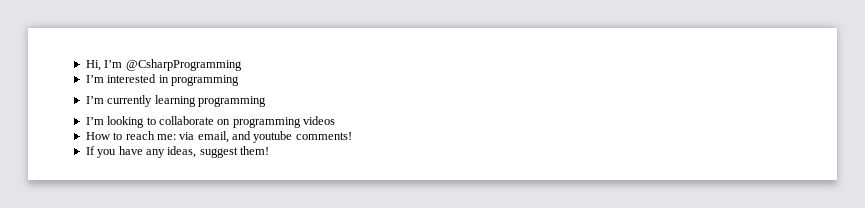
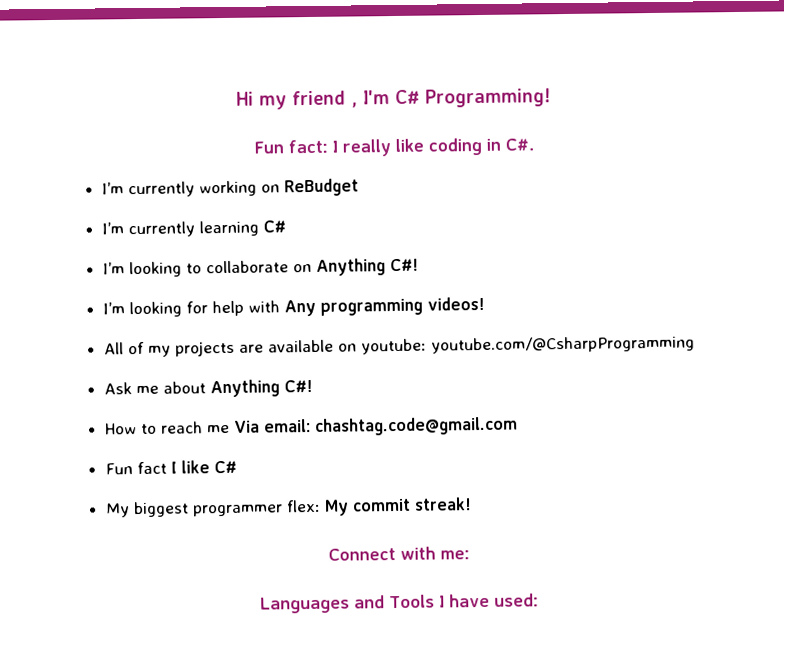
[85,59,242,71] [85,74,239,86] Hi, I’m @CsharpProgramming // I’m interested in programming -> [236,88,551,110] [253,137,534,157] [101,178,359,198] Hi my friend , I'm C# Programming! // Fun fact: I really like coding in C#. // I’m currently working on ReBudget
[197,96,266,107] programming -> [262,220,286,233] C#
[232,116,335,128] [85,131,352,143] [85,146,269,158] programming videos // How to reach me: via email, and youtube comments! // If you have any ideas, suggest them! -> [315,258,419,276] [102,296,485,318] [103,335,695,357] [103,379,313,398] [104,416,518,436] [104,460,237,475] [105,497,472,518] [327,546,470,561] [260,593,539,614] Anything C#! // I’m looking for help with Any programming videos! // All of my projects are available on youtube: youtube.com/@CsharpProgramming // Ask me about Anything C#! // How to reach me Via email: chashtag.code@gmail.com // Fun fact I like C# // My biggest programmer flex: My commit streak! // Connect with me: // Languages and Tools I have used:

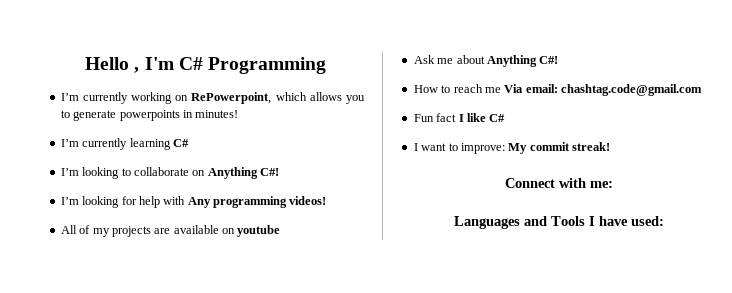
[236,88,551,110] [253,137,534,157] [101,178,359,198] Hi my friend , I'm C# Programming! // Fun fact: I really like coding in C#. // I’m currently working on ReBudget -> [84,57,327,74] [60,92,365,104] [60,110,239,121] Hello , I'm C# Programming // I’m currently working on RePowerpoint, which allows you to generate powerpoints in minutes!
[360,335,695,355] youtube: youtube.com/@CsharpProgramming -> [237,225,281,237] youtube
[105,499,321,518] My biggest programmer flex: -> [413,143,505,154] I want to improve:

